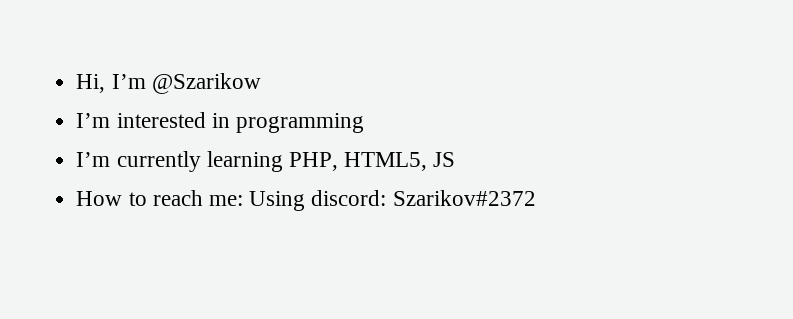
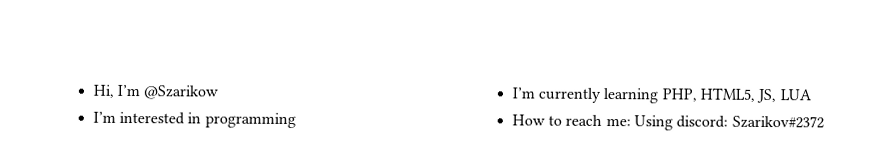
[433,152,456,167] JS -> [756,88,812,104] JS, LUA

